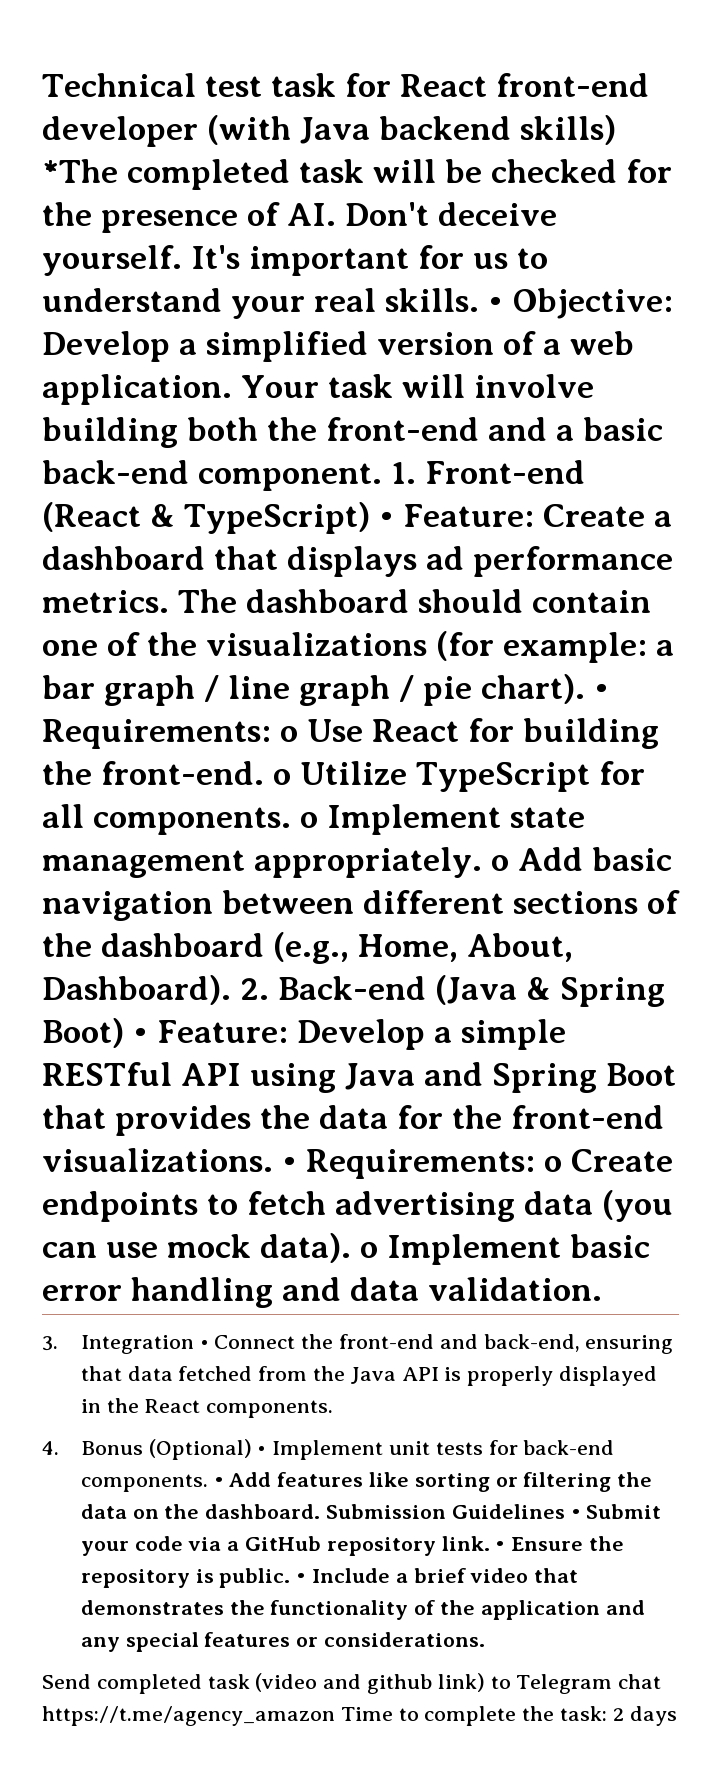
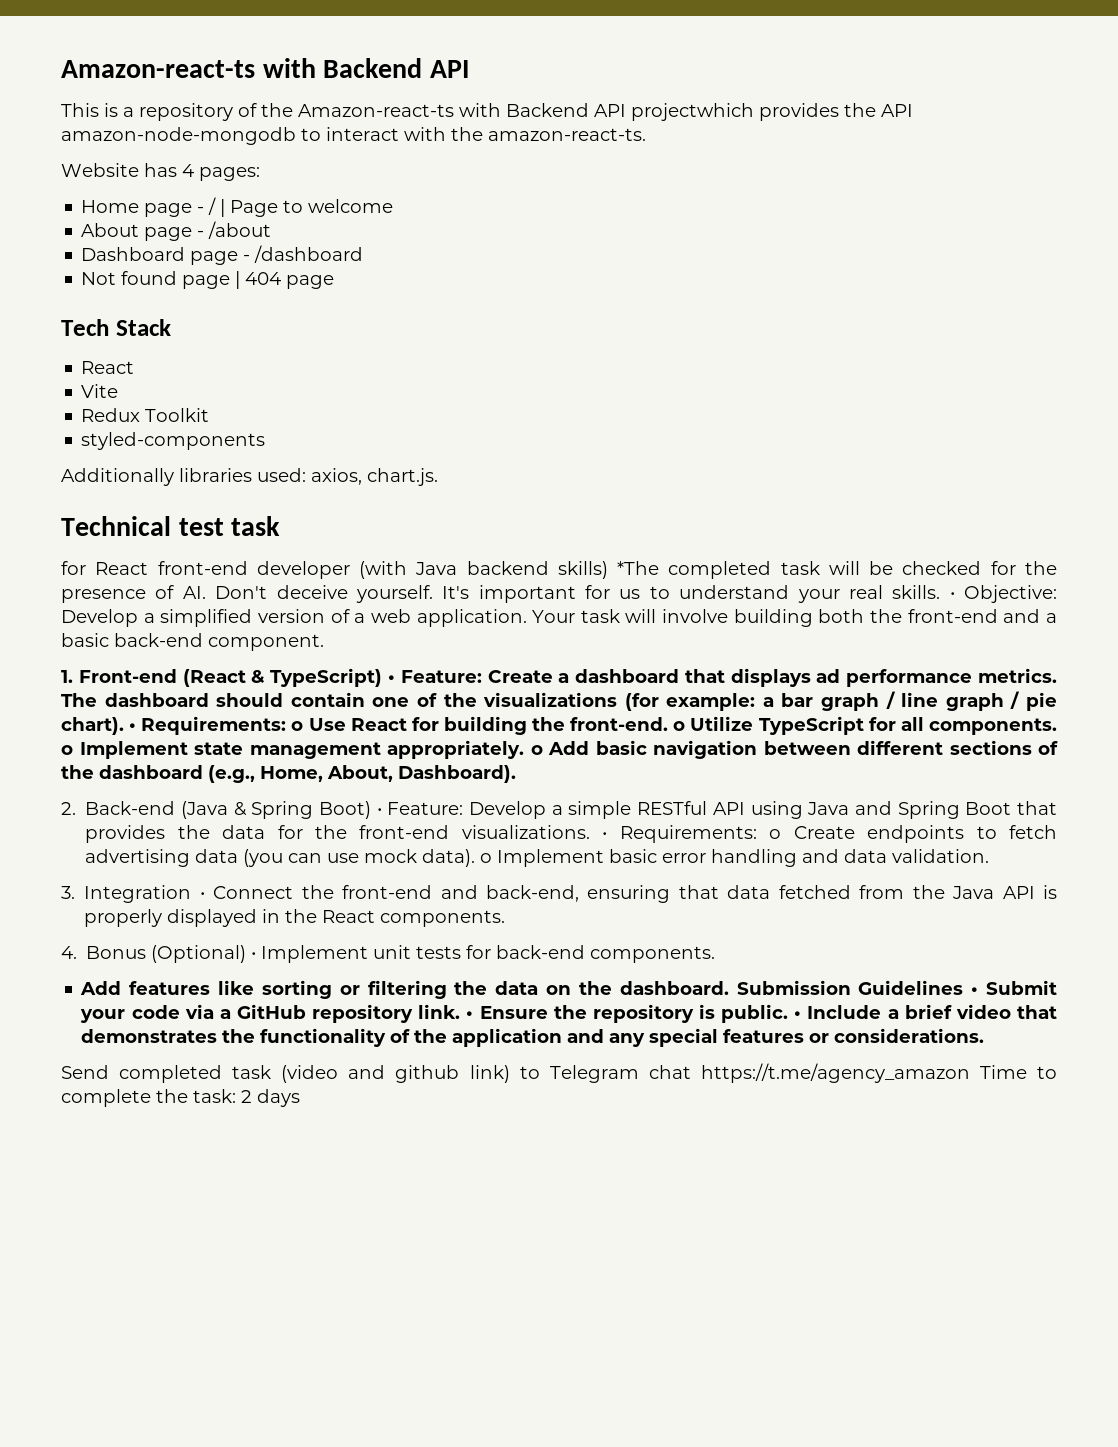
(42, 85) none -> [61,58,469,78] [61,103,913,121] [61,127,646,145] [61,163,260,181] [81,197,394,217] [81,221,272,241] [81,245,364,265] [81,271,335,289] [61,319,171,336] [81,361,135,374] [81,384,119,398] [81,408,210,422] [81,432,266,450] [61,468,438,486] Amazon-react-ts with Backend API // This is a repository of the Amazon-react-ts with Backend API projectwhich provides the API amazon-node-mongodb to interact with the amazon-react-ts. // Website has 4 pages: // Home page - / | Page to welcome // About page - /about // Dashboard page - /dashboard // Not found page | 404 page // Tech Stack // React // Vite // Redux Toolkit // styled-components // Additionally libraries used: axios, chart.js. //
(337, 85) none -> (281, 526) //
(383, 477) none -> (324, 642) //
(231, 990) none -> (516, 774) //
[213,1477,224,1487] • -> (716, 954) //

